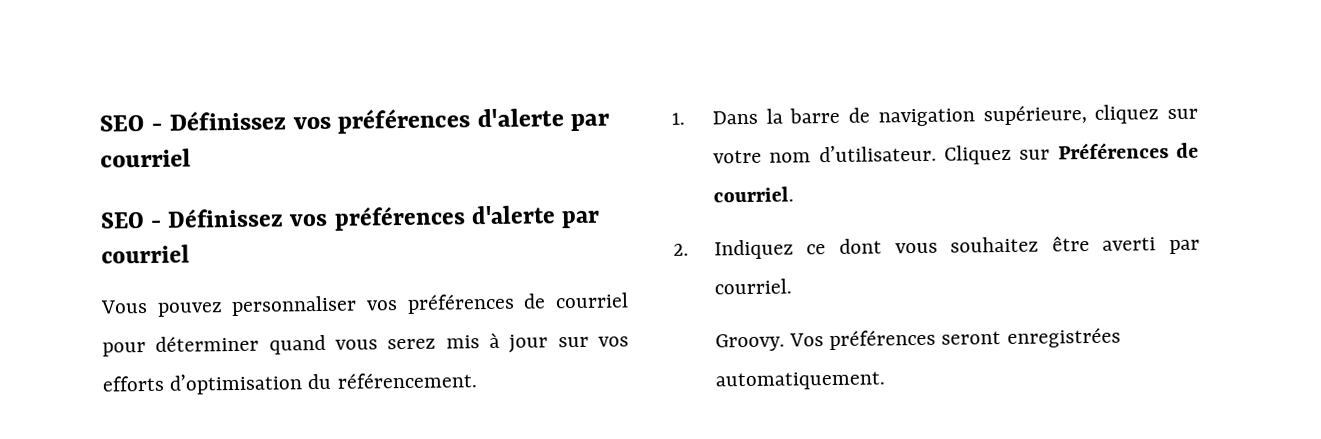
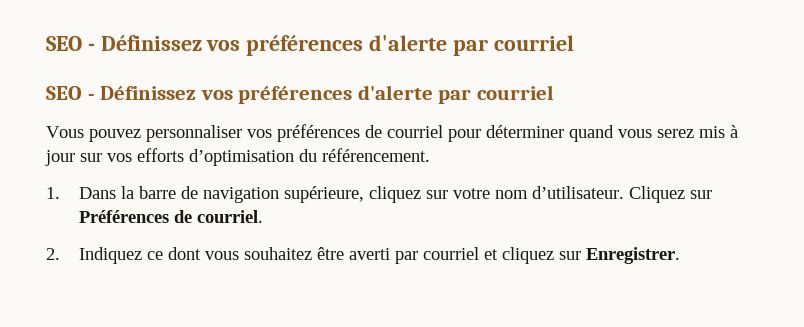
[713,278,792,295] [714,327,1121,352] [714,371,885,391] courriel. // Groovy. Vos préférences seront enregistrées automatiquement. -> [422,247,680,264] courriel et cliquez sur Enregistrer.

